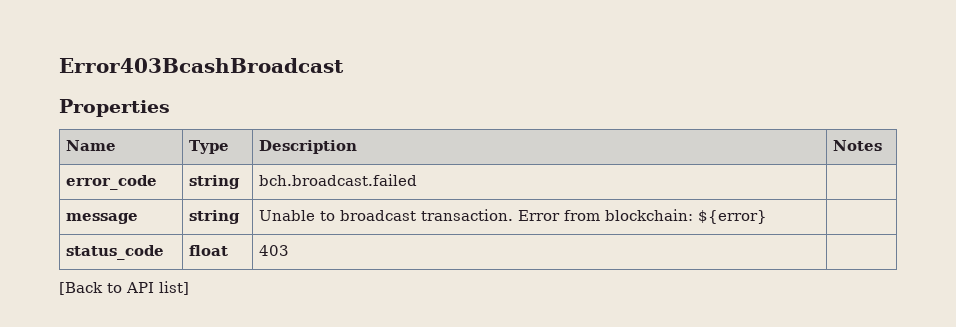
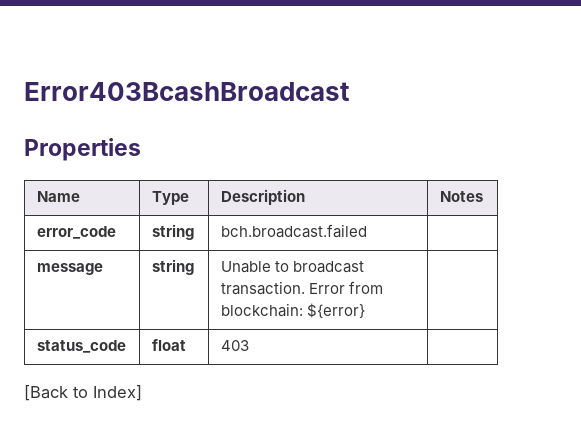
[126,281,189,295] API list] -> [93,385,142,401] Index]

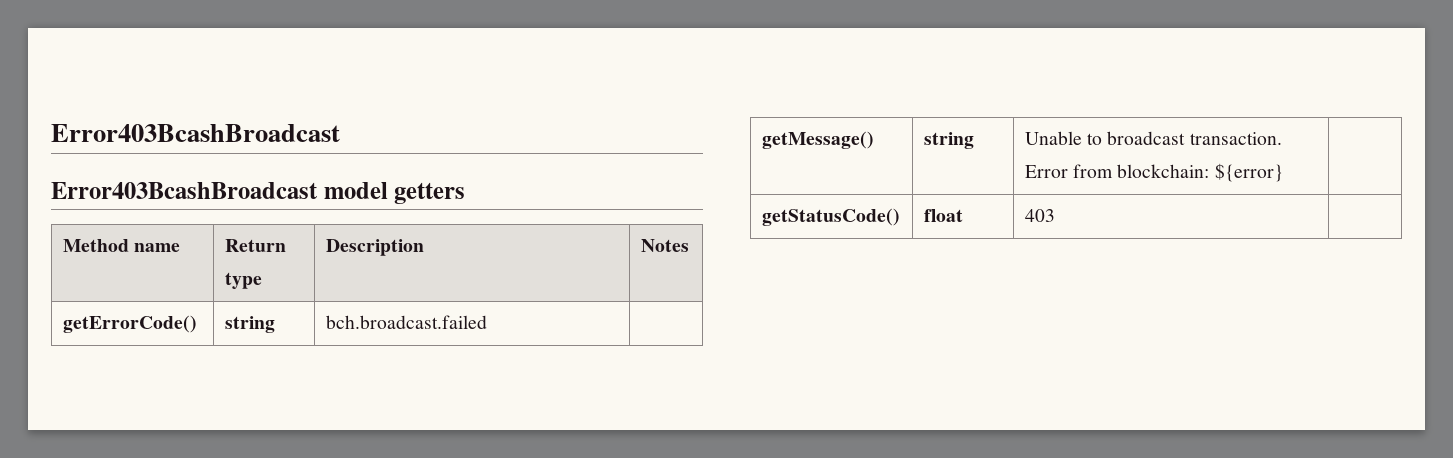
[24,138,141,161] [36,191,80,202] [151,191,189,205] Properties // Name | Type -> [51,182,466,204] [62,239,181,252] [224,239,286,252] [224,272,262,289] Error403BcashBroadcast model getters // Method name | Return type
[36,226,116,239] error_code -> [62,315,197,333] getErrorCode()
[36,263,103,275] message -> [761,131,874,149] getMessage()
[36,340,126,353] status_code -> [761,208,900,226] getStatusCode()
[24,385,142,401] // [Back to Index] -> (1055, 215) none

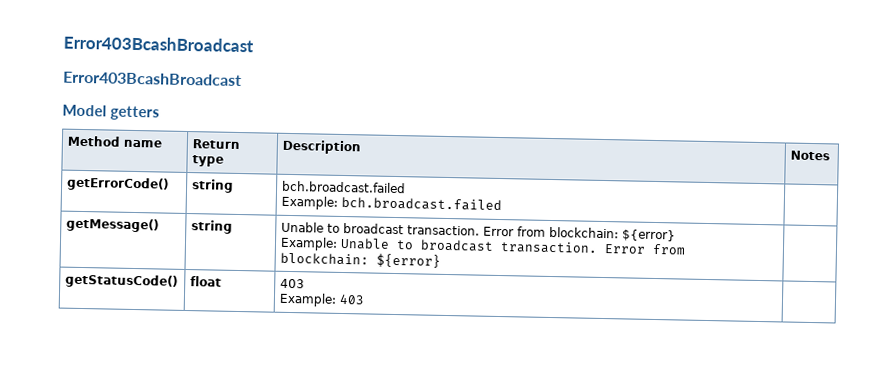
[323,182,388,199] model -> [62,104,107,117] // Model
(487, 322) none -> [281,195,503,212] // Example: bch.broadcast.failed
(1283, 172) none -> [280,236,687,255] [280,252,442,268] // Example: Unable to broadcast transaction. Error from blockchain: ${error}
(1055, 215) none -> [279,292,366,307] // Example: 403

